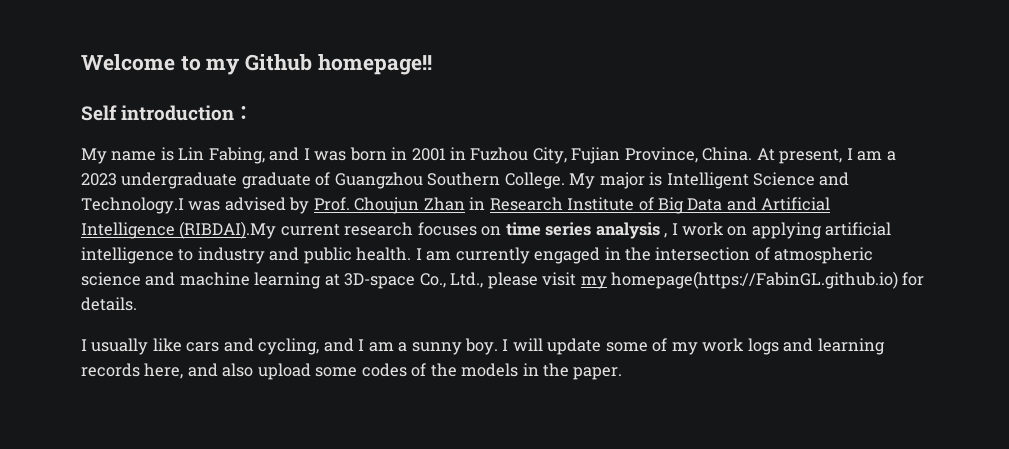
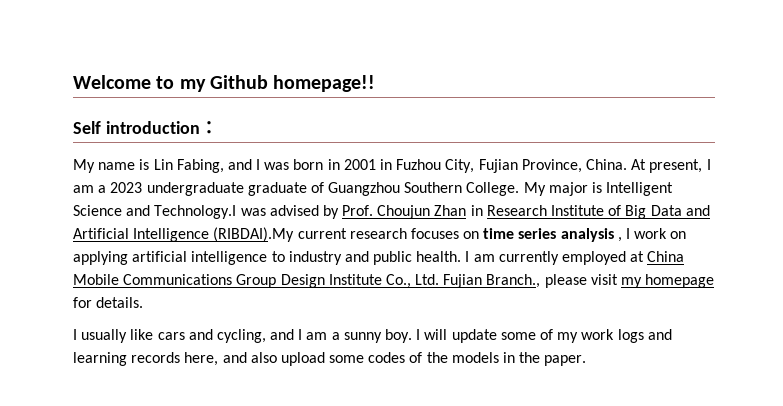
[534,247,874,264] [81,272,484,289] engaged in the intersection of atmospheric science and machine learning at 3D-space Co., Ltd., -> [562,251,685,265] [73,274,541,288] employed at China Mobile Communications Group Design Institute Co., Ltd. Fujian Branch.,
[611,271,899,289] homepage(https://FabinGL.github.io) -> [645,274,715,288] homepage

